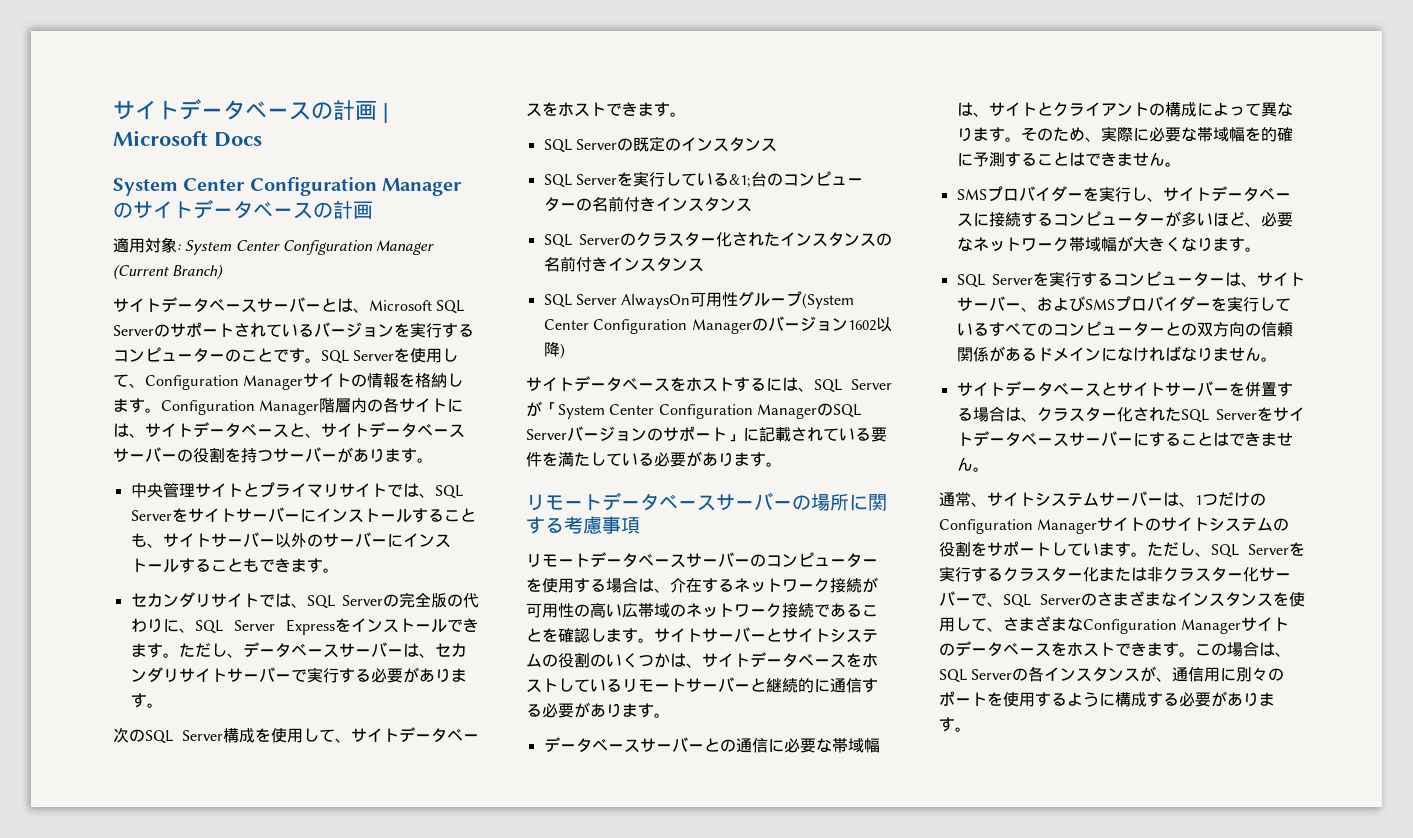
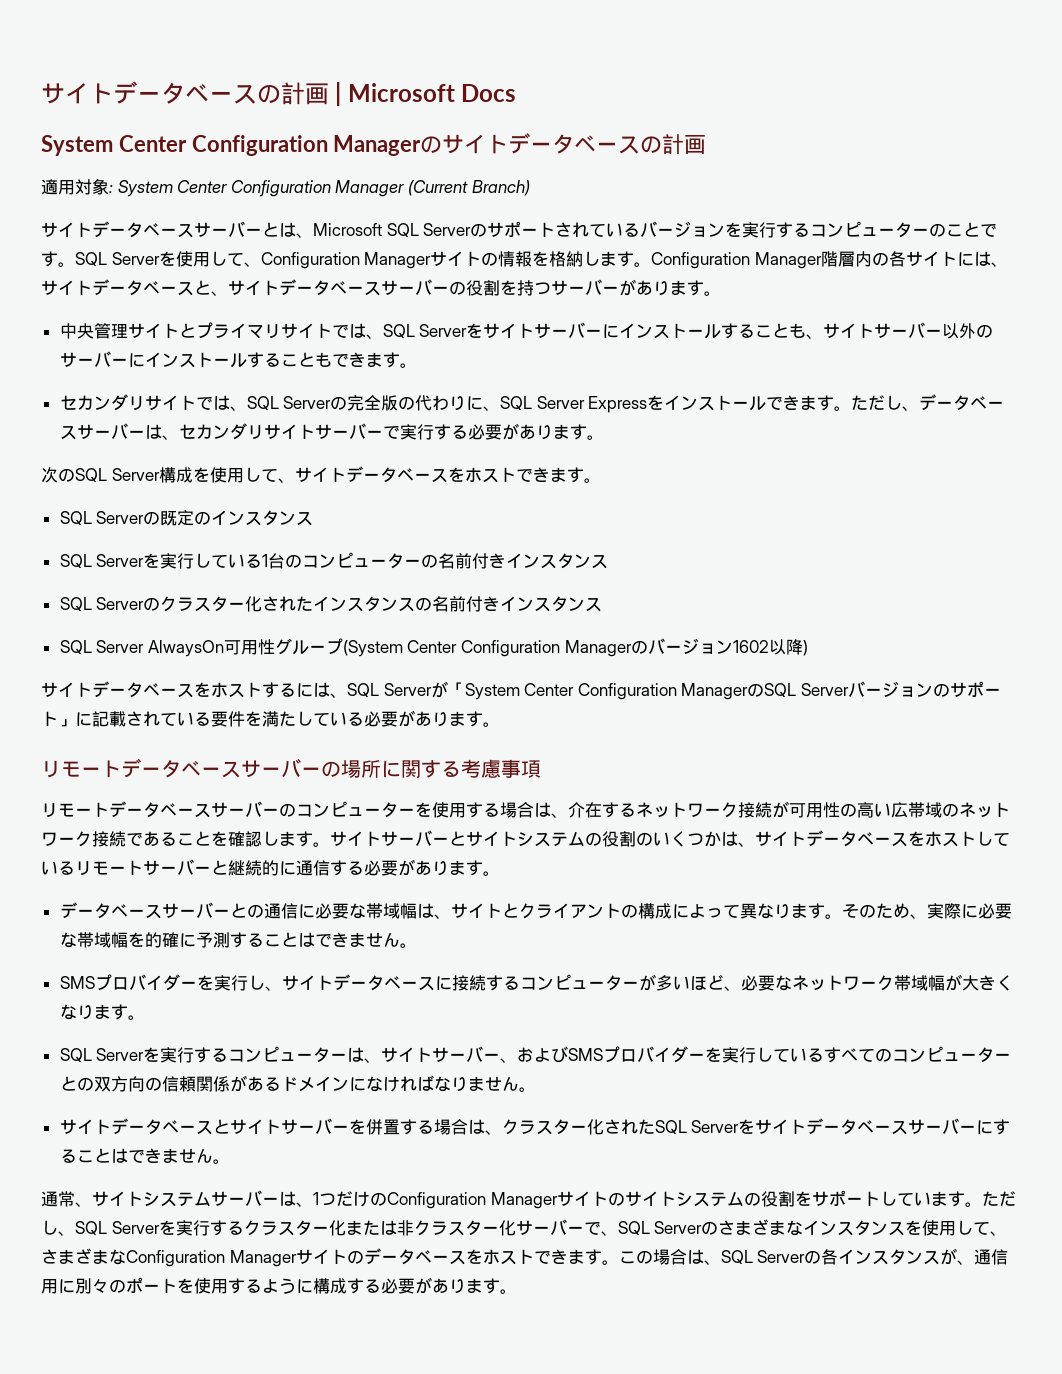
[728,174,751,188] &1; -> [262,554,269,567] 1

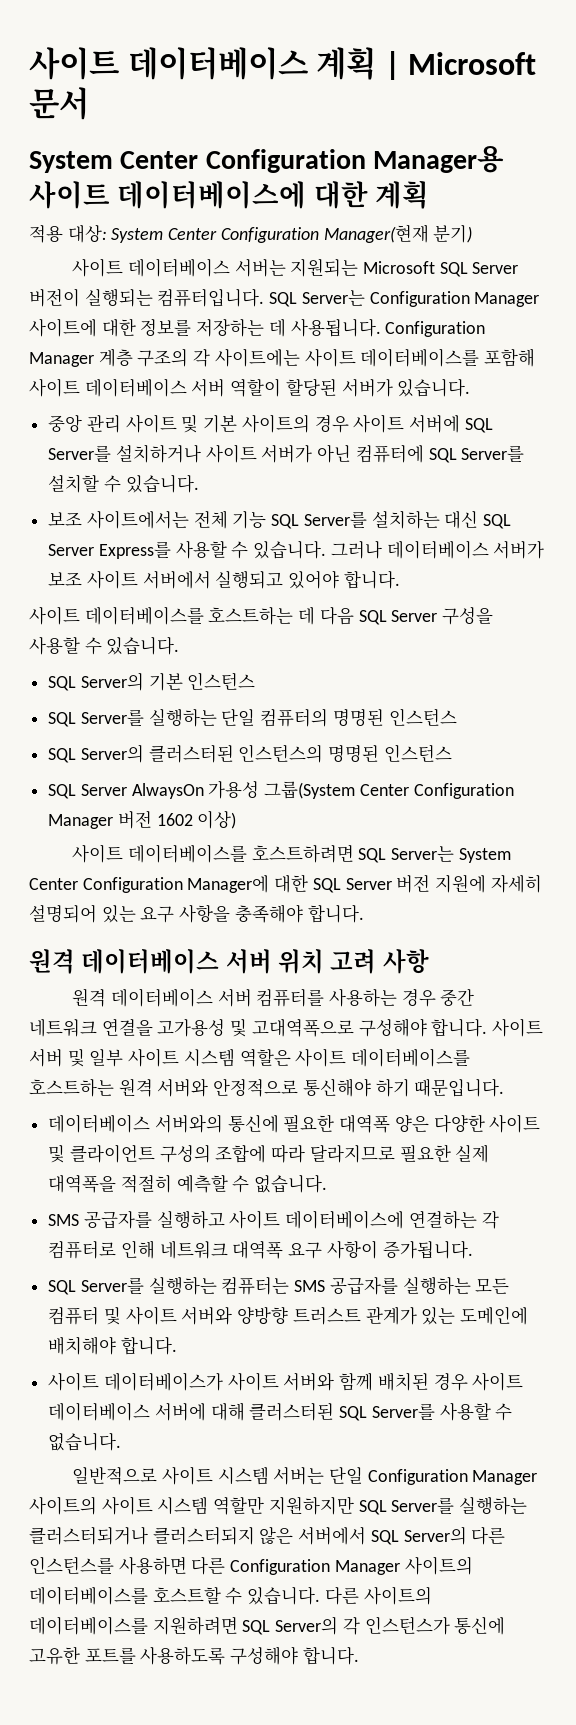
[41,81,329,105] サイトデータベースの計画 -> [29,47,377,80] 사이트 데이터베이스 계획
[461,84,517,102] [41,133,707,156] [41,178,530,197] [41,221,998,238] [41,251,1008,269] [41,279,721,296] [59,322,994,339] [59,351,417,368] [59,394,1005,413] [59,423,604,440] [41,466,601,483] [59,510,314,526] [59,552,609,569] [59,596,603,612] [59,638,808,657] [41,681,1001,700] [41,710,500,727] [41,758,541,778] [41,801,1010,818] [41,830,1010,847] [41,859,500,876] [59,902,1012,919] [59,932,417,948] [59,974,1013,991] [59,1004,145,1020] [59,1046,1012,1063] [59,1075,536,1092] [59,1118,1011,1135] [59,1148,230,1164] [41,1190,1016,1209] [41,1219,1008,1236] [41,1248,1009,1267] [41,1277,517,1294] Docs // System Center Configuration Managerのサイトデータベースの計画 // 適用対象: System Center Configuration Manager (Current Branch) // サイトデータベースサーバーとは、Microsoft SQL Serverのサポートされているバージョンを実行するコンピューターのことです。SQL Serverを使用して、Configuration Managerサイトの情報を格納します。Configuration Manager階層内の各サイトには、サイトデータベースと、サイトデータベースサーバーの役割を持つサーバーがあります。 // 中央管理サイトとプライマリサイトでは、SQL Serverをサイトサーバーにインストールすることも、サイトサーバー以外のサーバーにインストールすることもできます。 // セカンダリサイトでは、SQL Serverの完全版の代わりに、SQL Server Expressをインストールできます。ただし、データベースサーバーは、セカンダリサイトサーバーで実行する必要があります。 // 次のSQL Server構成を使用して、サイトデータベースをホストできます。 // SQL Serverの既定のインスタンス // SQL Serverを実行している1台のコンピューターの名前付きインスタンス // SQL Serverのクラスター化されたインスタンスの名前付きインスタンス // SQL Server AlwaysOn可用性グループ(System Center Configuration Managerのバージョン1602以降) // サイトデータベースをホストするには、SQL Serverが「System Center Configuration ManagerのSQL Serverバージョンのサポート」に記載されている要件を満たしている必要があります。 // リモートデータベースサーバーの場所に関する考慮事項 // リモートデータベースサーバーのコンピューターを使用する場合は、介在するネットワーク接続が可用性の高い広帯域のネットワーク接続であることを確認します。サイトサーバーとサイトシステムの役割のいくつかは、サイトデータベースをホストしているリモートサーバーと継続的に通信する必要があります。 // データベースサーバーとの通信に必要な帯域幅は、サイトとクライアントの構成によって異なります。そのため、実際に必要な帯域幅を的確に予測することはできません。 // SMSプロバイダーを実行し、サイトデータベースに接続するコンピューターが多いほど、必要なネットワーク帯域幅が大きくなります。 // SQL Serverを実行するコンピューターは、サイトサーバー、およびSMSプロバイダーを実行しているすべてのコンピューターとの双方向の信頼関係があるドメインになければなりません。 // サイトデータベースとサイトサーバーを併置する場合は、クラスター化されたSQL Serverをサイトデータベースサーバーにすることはできません。 // 通常、サイトシステムサーバーは、1つだけのConfiguration Managerサイトのサイトシステムの役割をサポートしています。ただし、SQL Serverを実行するクラスター化または非クラスター化サーバーで、SQL Serverのさまざまなインスタンスを使用して、さまざまなConfiguration Managerサイトのデータベースをホストできます。この場合は、SQL Serverの各インスタンスが、通信用に別々のポートを使用するように構成する必要があります。 -> [29,87,89,120] [29,146,505,173] [29,180,430,209] [29,224,473,243] [72,258,519,277] [29,288,540,307] [29,318,486,337] [29,348,536,367] [29,378,471,397] [48,414,493,433] [48,444,525,463] [48,474,199,493] [48,510,512,529] [48,540,545,559] [48,570,400,589] [29,606,494,625] [29,636,180,655] [48,672,256,691] [48,708,457,727] [48,744,452,763] [48,781,514,799] [48,810,237,829] [72,844,511,863] [29,874,542,893] [29,904,364,923] [29,949,429,974] [72,988,475,1007] [29,1018,544,1037] [29,1048,471,1067] [29,1078,505,1097] [48,1114,541,1133] [48,1144,490,1163] [48,1174,328,1193] [48,1210,499,1229] [48,1240,473,1259] [48,1277,510,1295] [48,1306,529,1325] [48,1336,177,1355] [48,1372,524,1391] [48,1402,513,1421] [48,1432,122,1451] [72,1466,538,1485] [29,1496,528,1515] [29,1526,506,1545] [29,1556,473,1575] [29,1586,432,1605] [29,1616,506,1635] [29,1646,359,1665] 문서 // System Center Configuration Manager용 사이트 데이터베이스에 대한 계획 // 적용 대상: System Center Configuration Manager(현재 분기) // 사이트 데이터베이스 서버는 지원되는 Microsoft SQL Server 버전이 실행되는 컴퓨터입니다. SQL Server는 Configuration Manager 사이트에 대한 정보를 저장하는 데 사용됩니다. Configuration Manager 계층 구조의 각 사이트에는 사이트 데이터베이스를 포함해 사이트 데이터베이스 서버 역할이 할당된 서버가 있습니다. // 중앙 관리 사이트 및 기본 사이트의 경우 사이트 서버에 SQL Server를 설치하거나 사이트 서버가 아닌 컴퓨터에 SQL Server를 설치할 수 있습니다. // 보조 사이트에서는 전체 기능 SQL Server를 설치하는 대신 SQL Server Express를 사용할 수 있습니다. 그러나 데이터베이스 서버가 보조 사이트 서버에서 실행되고 있어야 합니다. // 사이트 데이터베이스를 호스트하는 데 다음 SQL Server 구성을 사용할 수 있습니다. // SQL Server의 기본 인스턴스 // SQL Server를 실행하는 단일 컴퓨터의 명명된 인스턴스 // SQL Server의 클러스터된 인스턴스의 명명된 인스턴스 // SQL Server AlwaysOn 가용성 그룹(System Center Configuration Manager 버전 1602 이상) // 사이트 데이터베이스를 호스트하려면 SQL Server는 System Center Configuration Manager에 대한 SQL Server 버전 지원에 자세히 설명되어 있는 요구 사항을 충족해야 합니다. // 원격 데이터베이스 서버 위치 고려 사항 // 원격 데이터베이스 서버 컴퓨터를 사용하는 경우 중간 네트워크 연결을 고가용성 및 고대역폭으로 구성해야 합니다. 사이트 서버 및 일부 사이트 시스템 역할은 사이트 데이터베이스를 호스트하는 원격 서버와 안정적으로 통신해야 하기 때문입니다. // 데이터베이스 서버와의 통신에 필요한 대역폭 양은 다양한 사이트 및 클라이언트 구성의 조합에 따라 달라지므로 필요한 실제 대역폭을 적절히 예측할 수 없습니다. // SMS 공급자를 실행하고 사이트 데이터베이스에 연결하는 각 컴퓨터로 인해 네트워크 대역폭 요구 사항이 증가됩니다. // SQL Server를 실행하는 컴퓨터는 SMS 공급자를 실행하는 모든 컴퓨터 및 사이트 서버와 양방향 트러스트 관계가 있는 도메인에 배치해야 합니다. // 사이트 데이터베이스가 사이트 서버와 함께 배치된 경우 사이트 데이터베이스 서버에 대해 클러스터된 SQL Server를 사용할 수 없습니다. // 일반적으로 사이트 시스템 서버는 단일 Configuration Manager 사이트의 사이트 시스템 역할만 지원하지만 SQL Server를 실행하는 클러스터되거나 클러스터되지 않은 서버에서 SQL Server의 다른 인스턴스를 사용하면 다른 Configuration Manager 사이트의 데이터베이스를 호스트할 수 있습니다. 다른 사이트의 데이터베이스를 지원하려면 SQL Server의 각 인스턴스가 통신에 고유한 포트를 사용하도록 구성해야 합니다.

